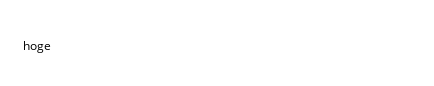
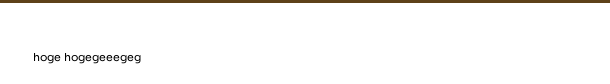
(51, 47) none -> [64,52,141,64] hogegeeegeg

